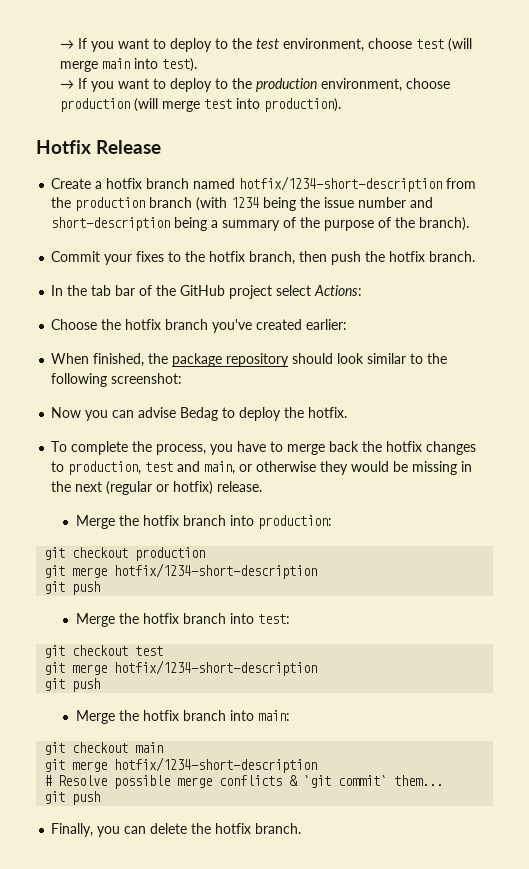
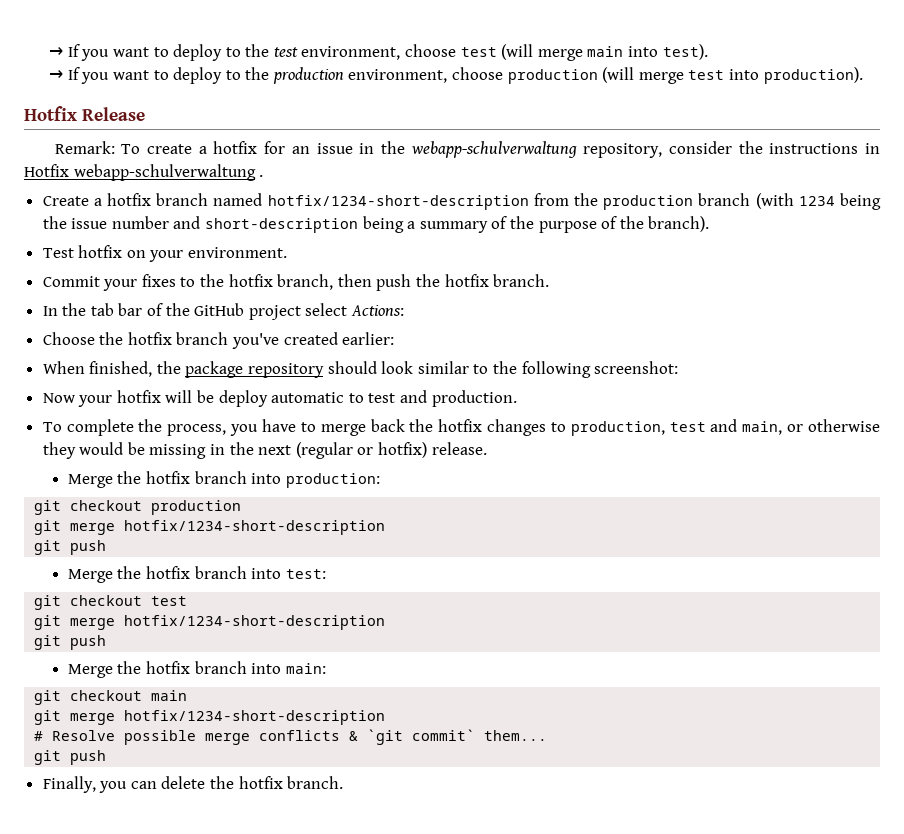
(162, 147) none -> [54,141,880,158] [24,164,264,181] // Remark: To create a hotfix for an issue in the webapp-schulverwaltung repository, consider the instructions in Hotfix webapp-schulverwaltung .
(470, 224) none -> [42,245,288,262] // Test hotfix on your environment.
[85,407,348,421] you can advise Bedag to deploy the hotfix. -> [78,390,517,407] your hotfix will be deploy automatic to test and production.

